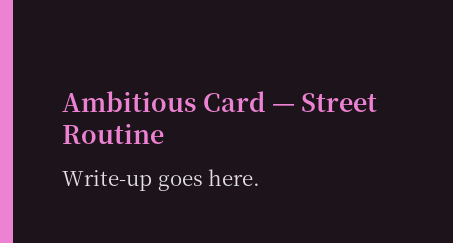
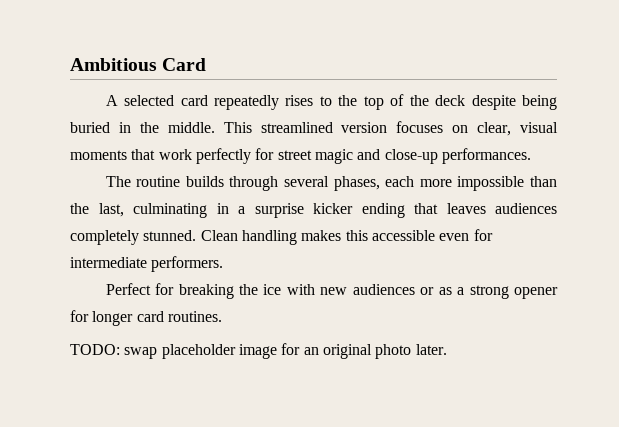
[271,93,378,112] [62,124,164,144] [62,169,261,191] — Street Routine // Write-up goes here. -> [105,94,557,110] [70,121,558,136] [70,148,531,164] [105,176,557,191] [70,203,557,218] [70,229,493,245] [70,256,224,272] [105,283,558,299] [70,310,222,326] [70,343,447,359] // A selected card repeatedly rises to the top of the deck despite being buried in the middle. This streamlined version focuses on clear, visual moments that work perfectly for street magic and close-up performances. // The routine builds through several phases, each more impossible than the last, culminating in a surprise kicker ending that leaves audiences completely stunned. Clean handling makes this accessible even for intermediate performers. // Perfect for breaking the ice with new audiences or as a strong opener for longer card routines. // TODO: swap placeholder image for an original photo later.

